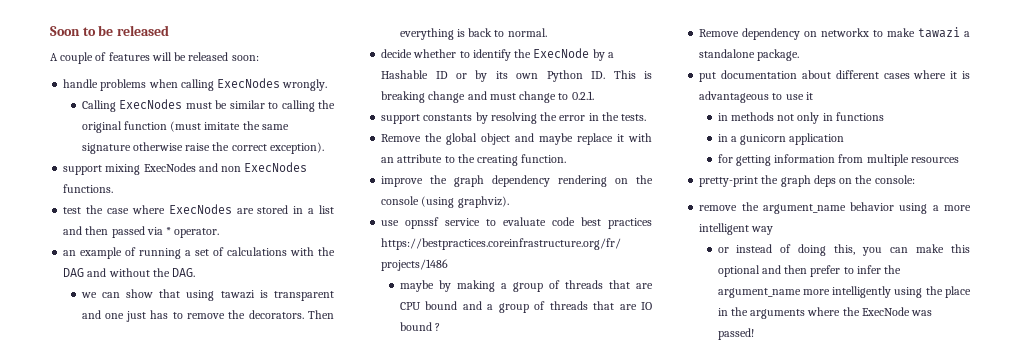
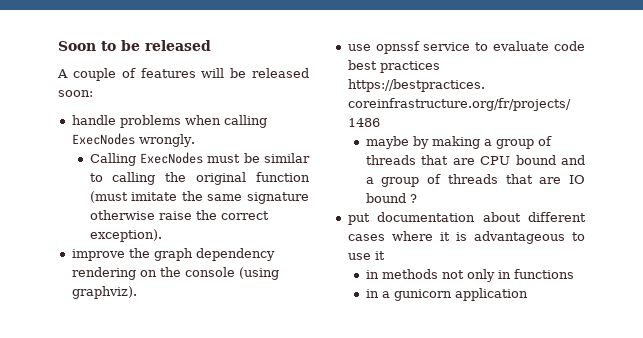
[63,162,308,175] [63,184,114,193] [63,204,334,214] [63,226,220,238] [63,247,335,259] [63,268,196,277] [80,289,334,301] [81,310,334,322] [399,28,547,40] [381,48,614,61] [381,70,652,82] [381,91,594,103] [381,112,647,124] [381,133,652,145] [381,154,567,166] // support mixing ExecNodes and non ExecNodes functions. // test the case where ExecNodes are stored in a list and then passed via * operator. // an example of running a set of calculations with the DAG and without the DAG. // we can show that using tawazi is transparent and one just has to remove the decorators. Then everything is back to normal. // decide whether to identify the ExecNode by a Hashable ID or by its own Python ID. This is breaking change and must change to 0.2.1. // support constants by resolving the error in the tests. // Remove the global object and maybe replace it with an attribute to the creating function. -> (162, 235) none
[699,27,970,40] [699,49,800,61] // Remove dependency on networkx to make tawazi a standalone package. -> (417, 198) none
[717,154,959,166] [699,175,915,187] [699,202,971,214] [699,223,774,235] [717,244,970,256] [717,265,901,277] [717,286,971,298] [717,307,932,319] [717,328,754,340] // for getting information from multiple resources // pretty-print the graph deps on the console: // remove the argument_name behavior using a more intelligent way // or instead of doing this, you can make this optional and then prefer to infer the argument_name more intelligently using the place in the arguments where the ExecNode was passed! -> (528, 294) none

